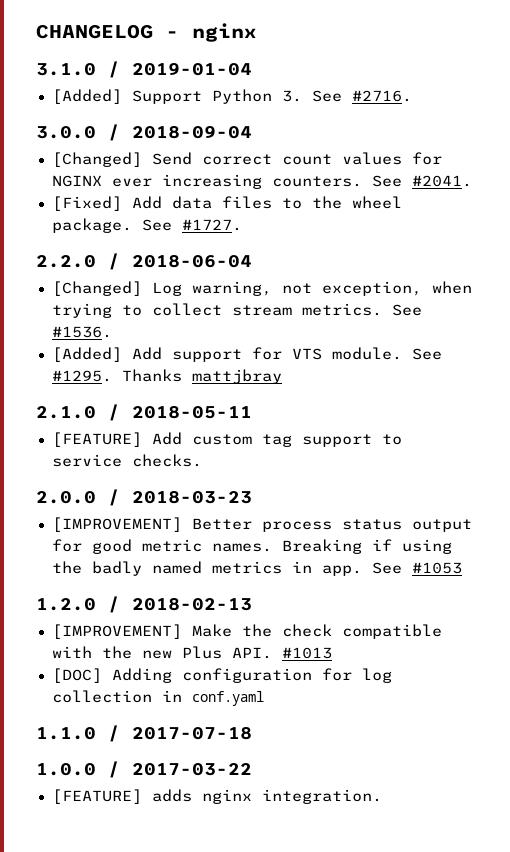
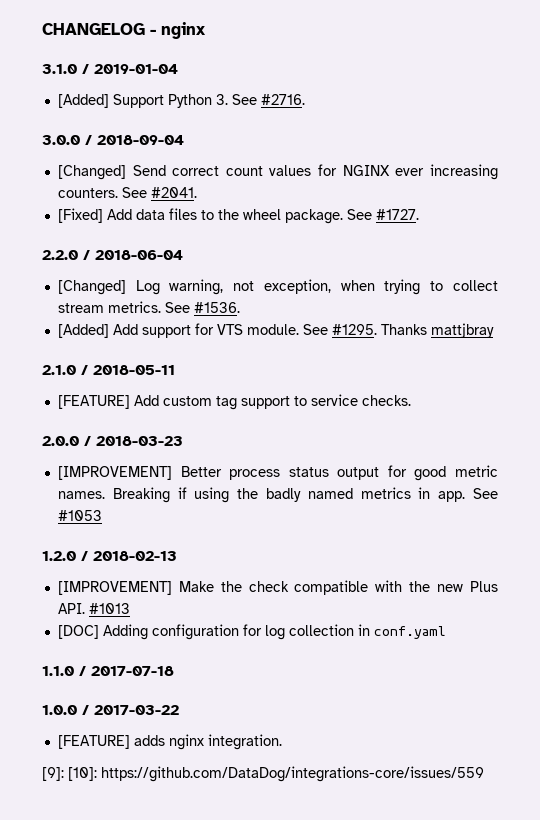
(382, 796) none -> [42,766,484,782] // [9]: [10]: https://github.com/DataDog/integrations-core/issues/559

